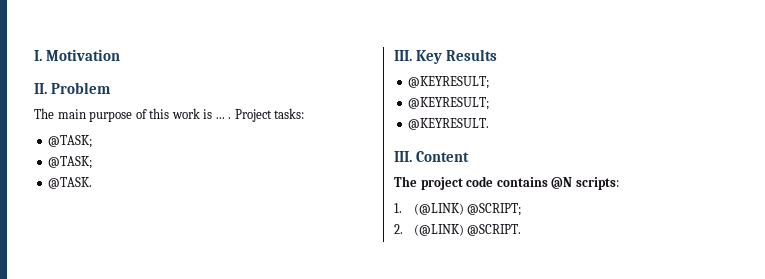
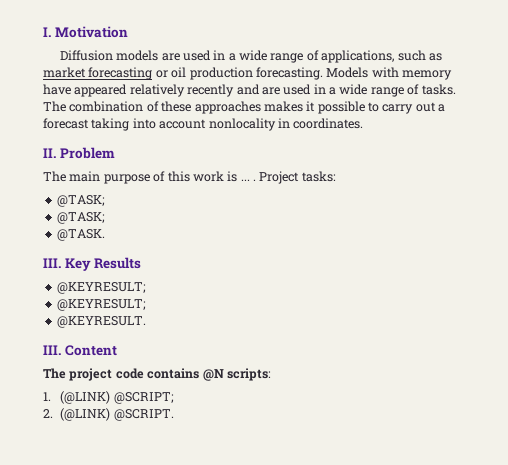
(121, 55) none -> [59,50,442,63] [43,67,452,80] [43,84,456,97] [43,101,446,114] [43,118,364,131] // Diffusion models are used in a wide range of applications, such as market forecasting or oil production forecasting. Models with memory have appeared relatively recently and are used in a wide range of tasks. The combination of these approaches makes it possible to carry out a forecast taking into account nonlocality in coordinates.

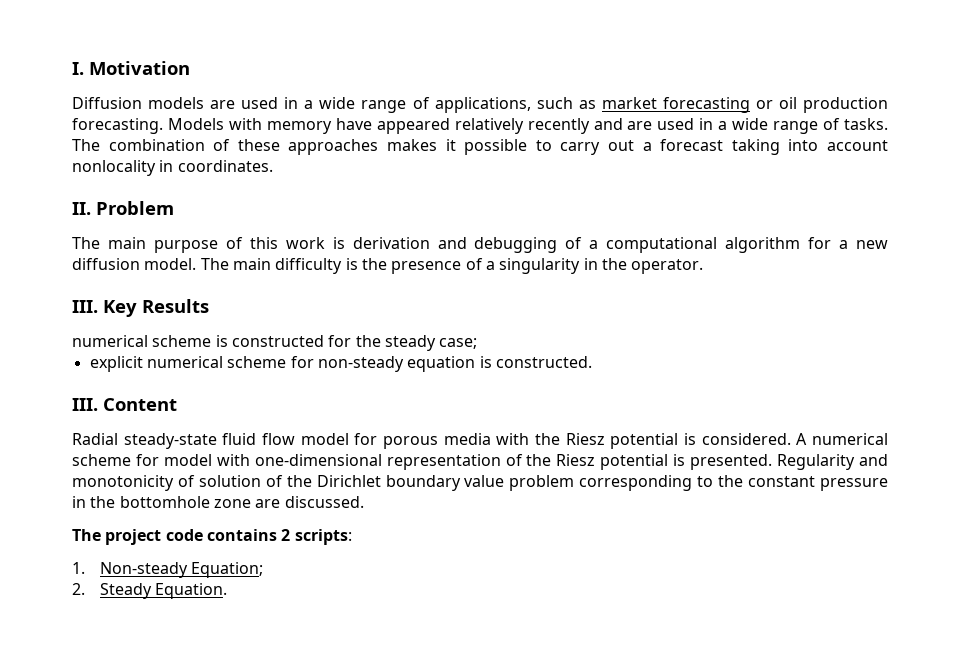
[240,171,336,184] [56,195,105,207] [56,212,105,224] [56,229,105,241] [43,257,142,271] [56,282,146,294] [56,299,146,311] [56,316,146,328] [43,345,117,356] ... . Project tasks: // @TASK; // @TASK; // @TASK. // III. Key Results // @KEYRESULT; // @KEYRESULT; // @KEYRESULT. // III. Content -> [352,237,888,253] [72,258,704,274] [72,299,209,317] [72,335,478,351] [89,356,592,372] [72,398,177,411] [72,433,888,449] [72,454,888,470] [72,475,888,491] [72,496,364,508] derivation and debugging of a computational algorithm for a new diffusion model. The main difficulty is the presence of a singularity in the operator. // III. Key Results // numerical scheme is constructed for the steady case; // explicit numerical scheme for non-steady equation is constructed. // III. Content // Radial steady-state fluid flow model for porous media with the Riesz potential is considered. A numerical scheme for model with one-dimensional representation of the Riesz potential is presented. Regularity and monotonicity of solution of the Dirichlet boundary value problem corresponding to the constant pressure in the bottomhole zone are discussed.
[202,369,224,381] @N -> [281,529,291,541] 2
[60,391,174,404] (@LINK) @SCRIPT; -> [99,562,264,578] Non-steady Equation;
[60,408,174,421] (@LINK) @SCRIPT. -> [99,583,228,599] Steady Equation.

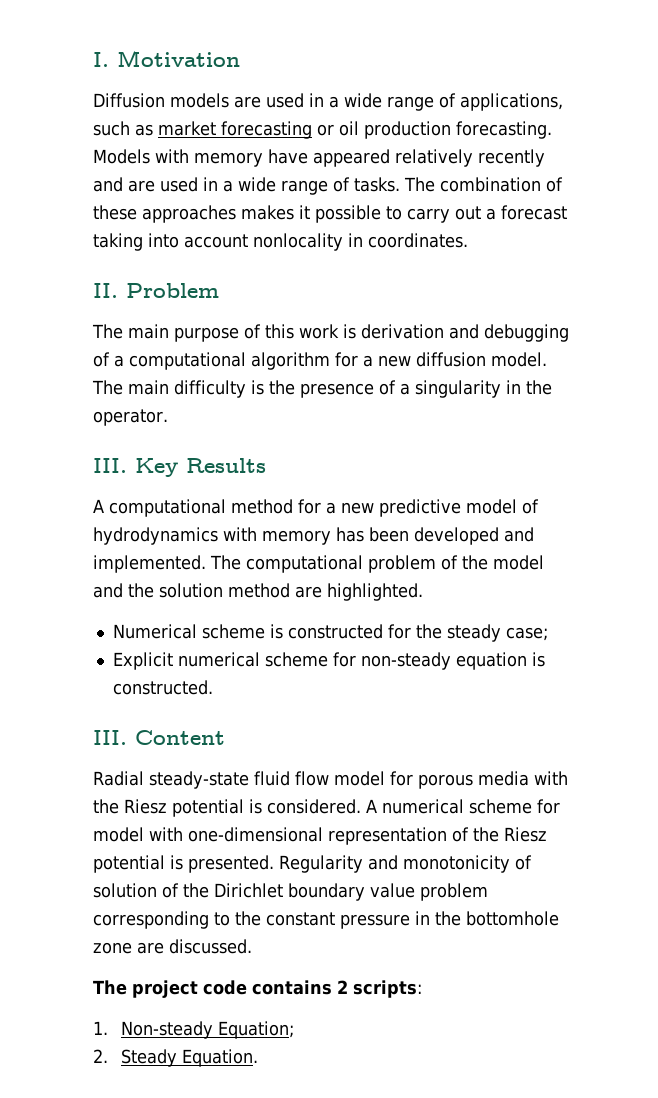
[72,335,148,347] numerical -> [93,499,539,517] [93,527,534,545] [93,555,544,573] [93,583,423,601] [112,624,197,639] A computational method for a new predictive model of hydrodynamics with memory has been developed and implemented. The computational problem of the model and the solution method are highlighted. // Numerical
[89,356,143,372] explicit -> [112,652,173,670] Explicit

